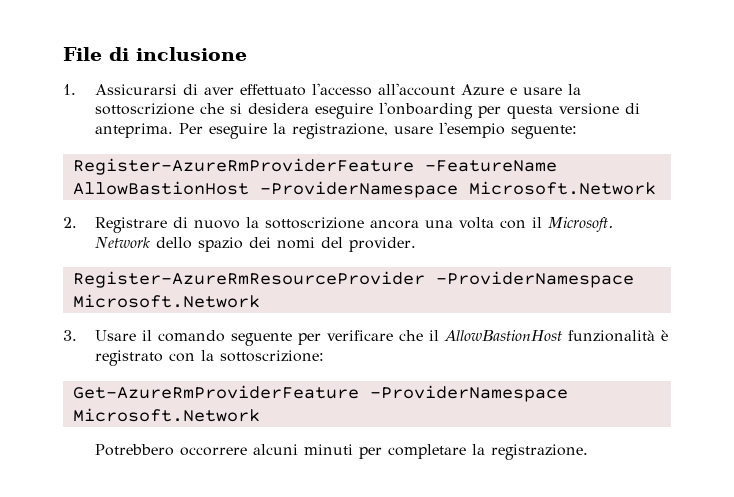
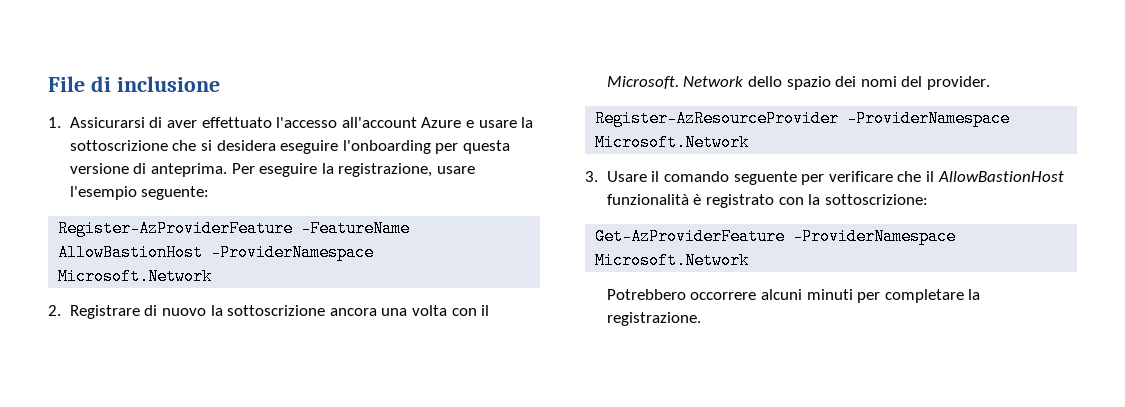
[72,158,414,175] Register-AzureRmProviderFeature -> [58,220,294,237] Register-AzProviderFeature
[72,271,425,288] Register-AzureRmResourceProvider -> [595,110,840,127] Register-AzResourceProvider
[72,385,359,399] Get-AzureRmProviderFeature -> [595,228,786,245] Get-AzProviderFeature

